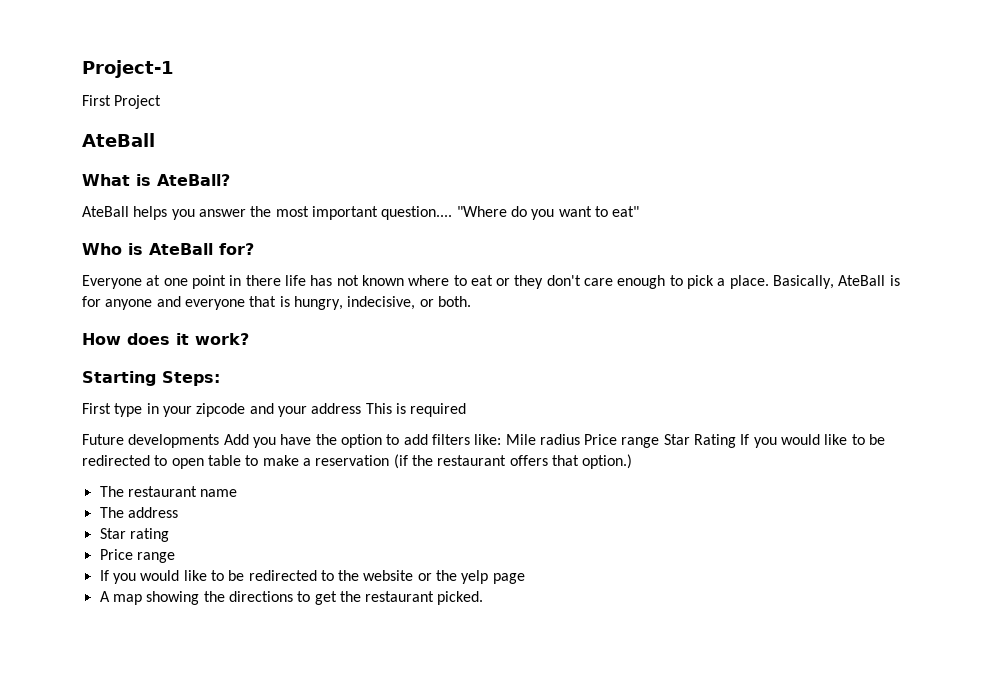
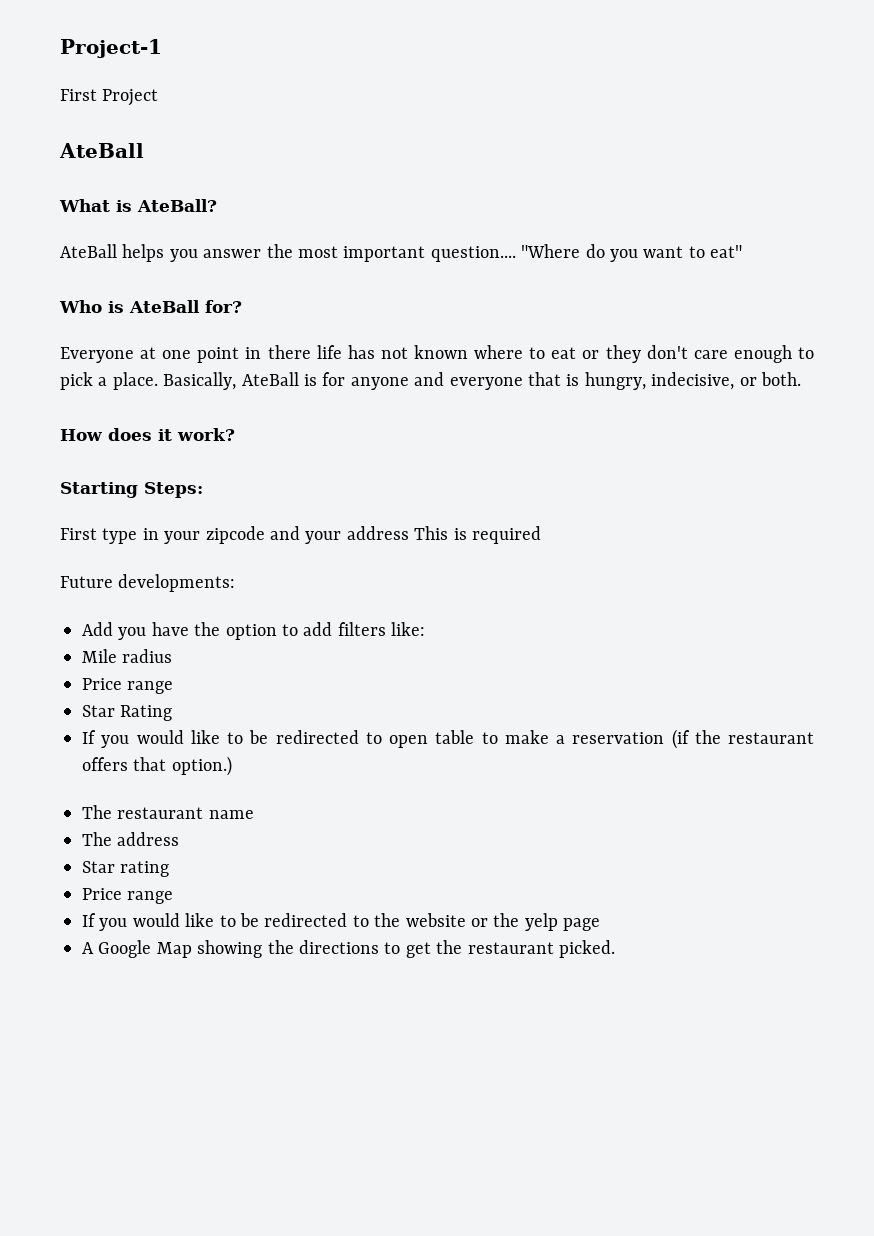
[128,434,220,448] developments -> [118,574,236,592] developments: //
(502, 439) none -> (426, 629) //
[584,434,660,448] Price range -> [82,678,174,694] // Price range //
(737, 441) none -> (173, 713) //
[112,594,142,605] map -> [98,940,192,958] Google Map

